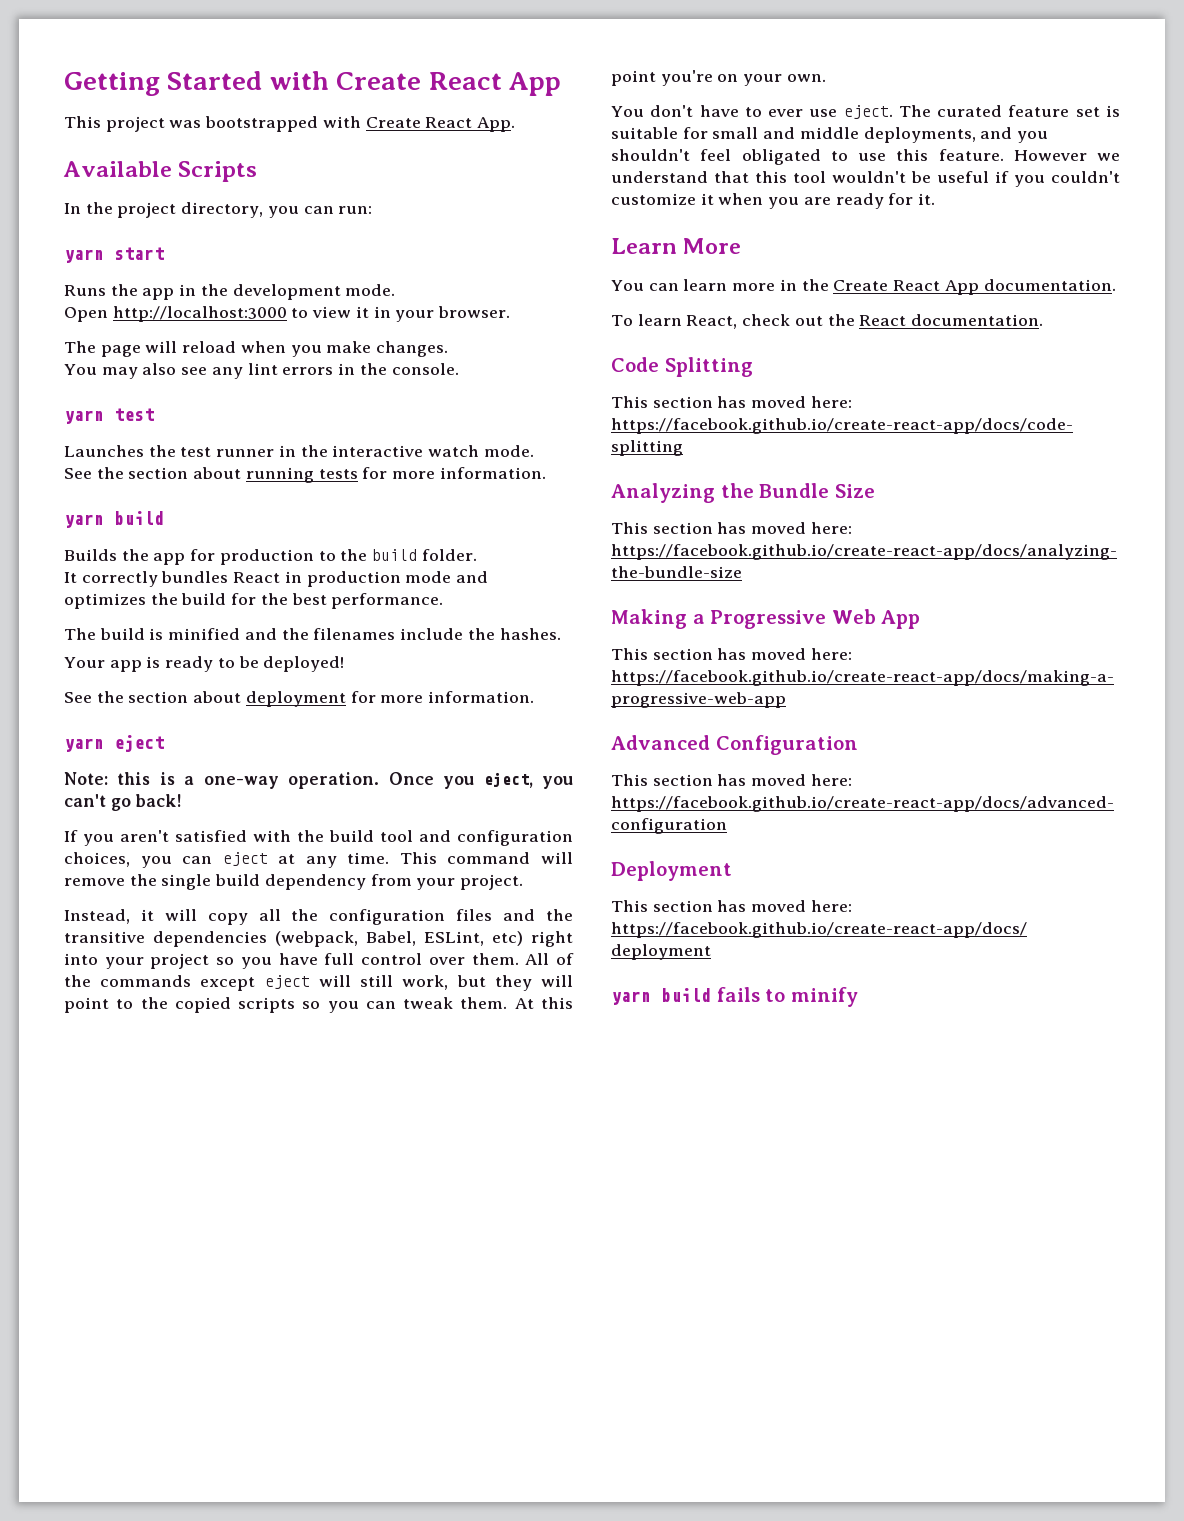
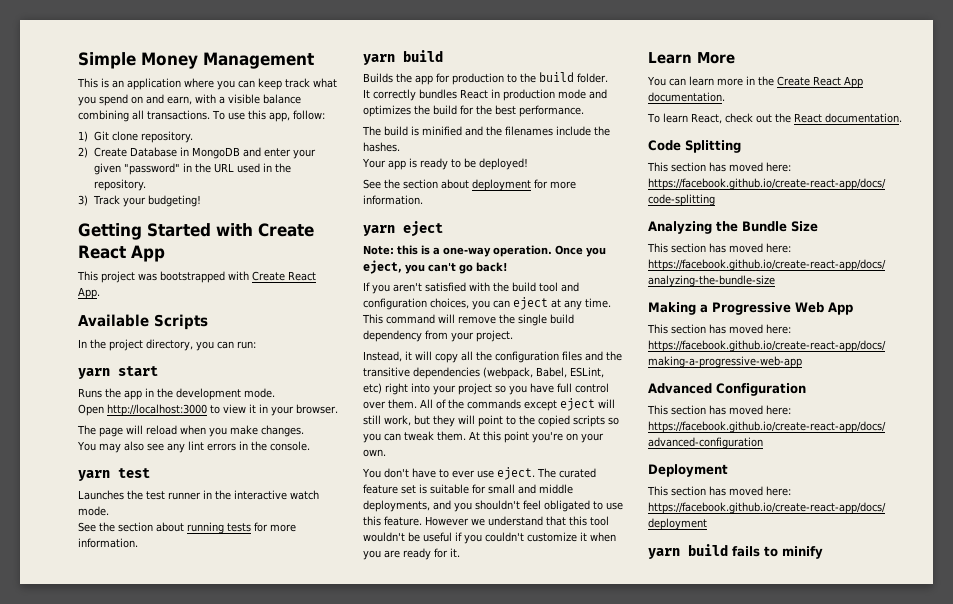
(64, 84) none -> [78,52,314,69] [77,78,337,90] [78,94,301,106] [78,110,325,122] [78,131,194,143] [78,147,316,159] [93,163,291,175] [93,179,147,191] [78,195,202,207] Simple Money Management // This is an application where you can keep track what you spend on and earn, with a visible balance combining all transactions. To use this app, follow: // 1) Git clone repository. // 2) Create Database in MongoDB and enter your given "password" in the URL used in the repository. // 3) Track your budgeting! //

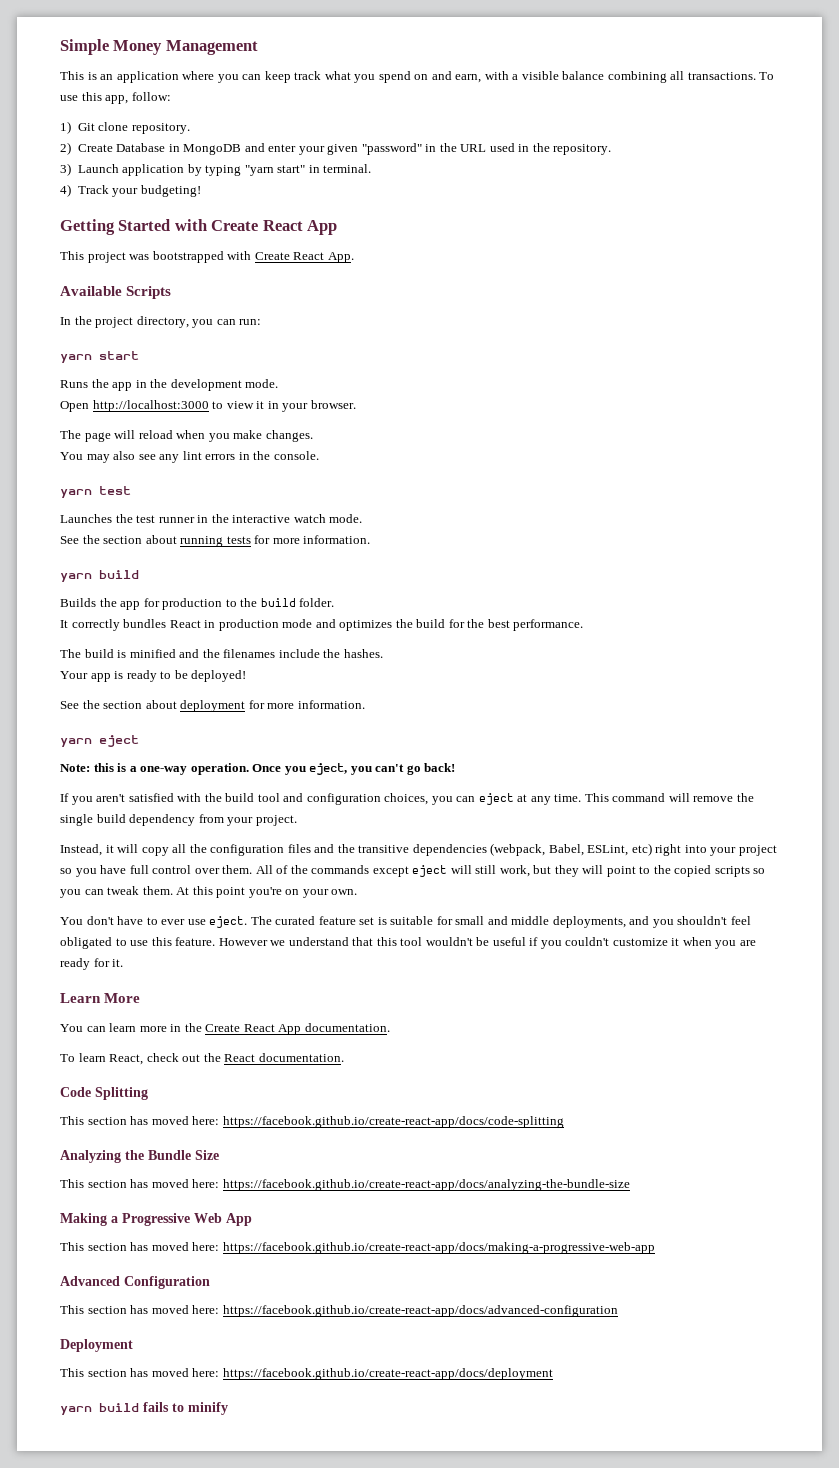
(88, 200) none -> [77,164,372,176] [60,184,71,197] Launch application by typing "yarn start" in terminal. // 4)

